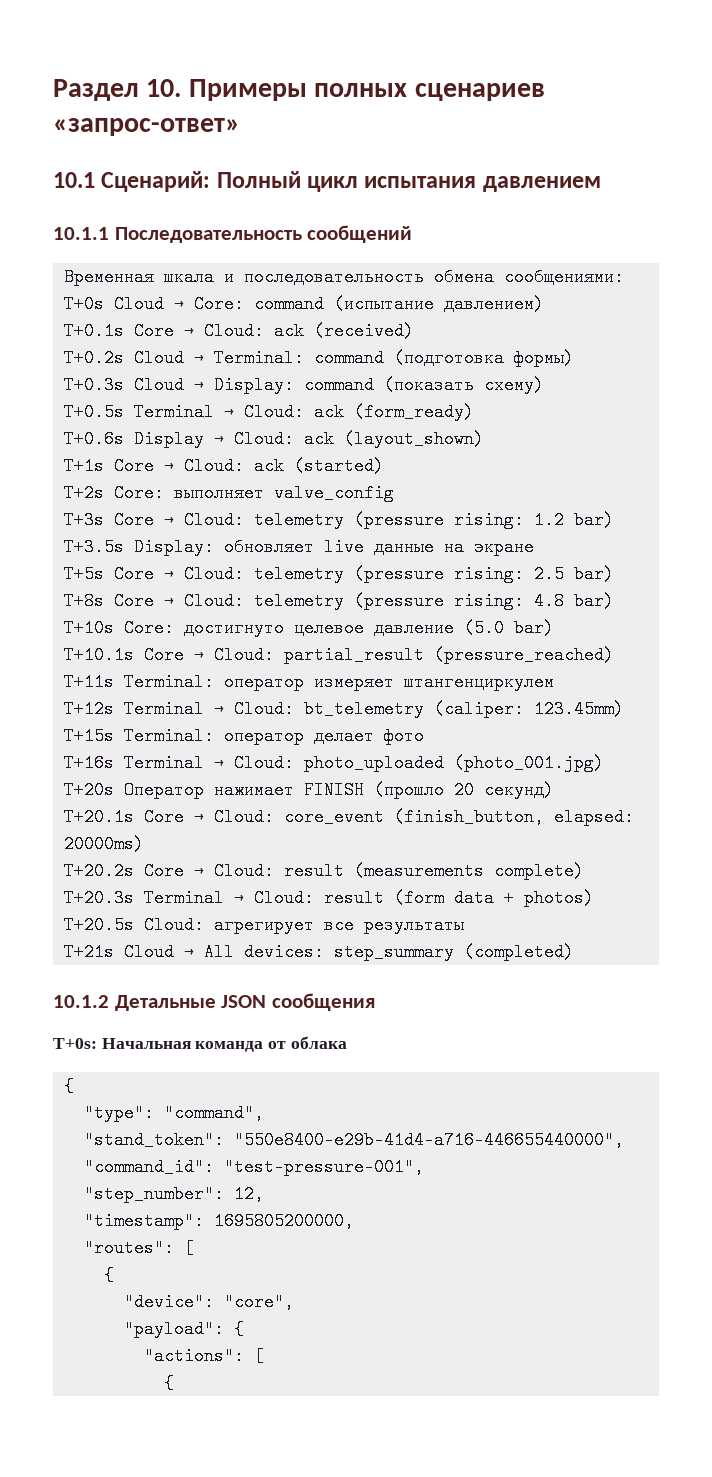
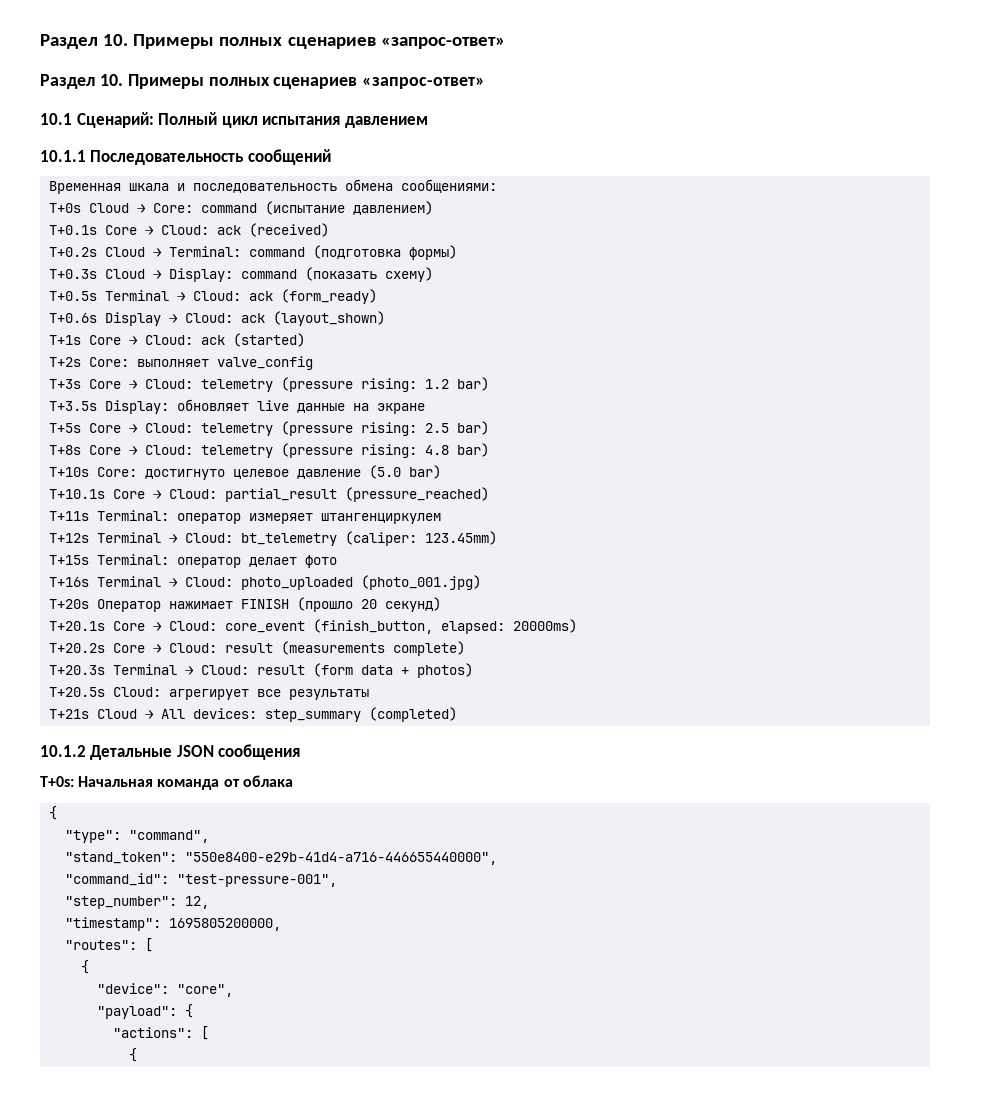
[53,79,545,101] [53,118,240,136] Раздел 10. Примеры полных сценариев «запрос-ответ» -> [40,34,505,49] [40,74,486,89] Раздел 10. Примеры полных сценариев «запрос-ответ» // Раздел 10. Примеры полных сценариев «запрос-ответ»

